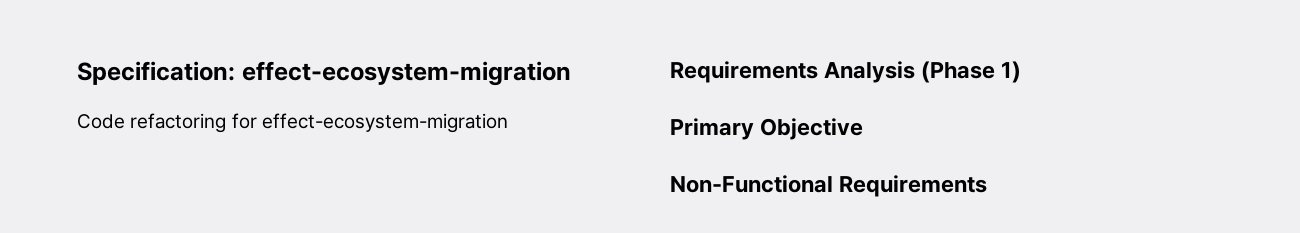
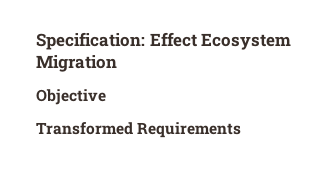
[241,61,571,86] [77,113,508,133] [670,61,1022,83] [670,118,754,140] effect-ecosystem-migration // Code refactoring for effect-ecosystem-migration // Requirements Analysis (Phase 1) // Primary -> [149,32,292,50] [36,55,117,72] Effect Ecosystem Migration //
[670,175,833,193] Non-Functional -> [36,122,133,135] Transformed

